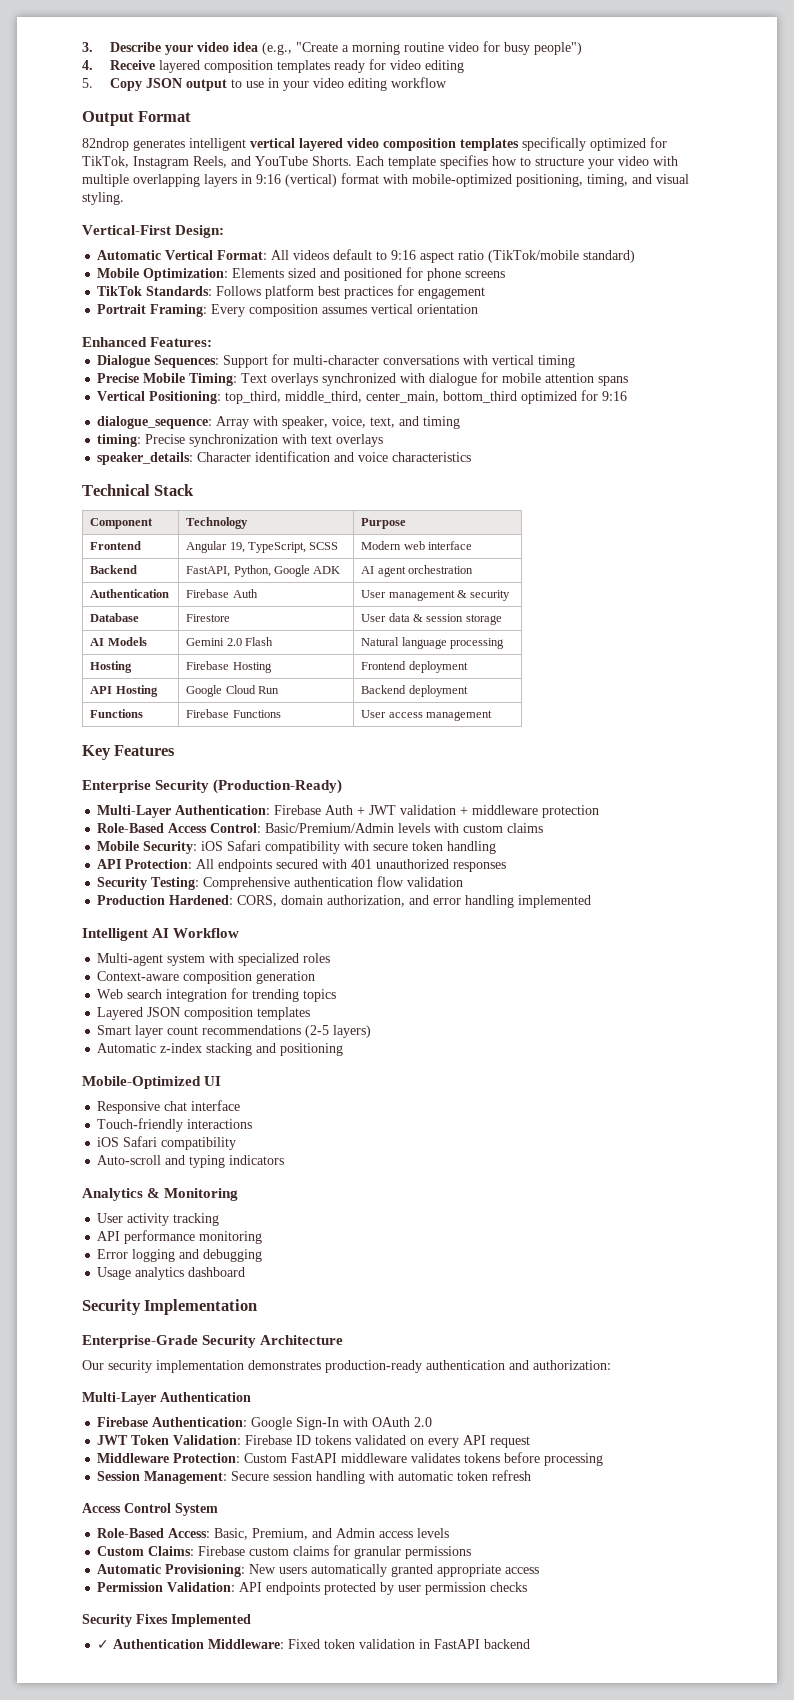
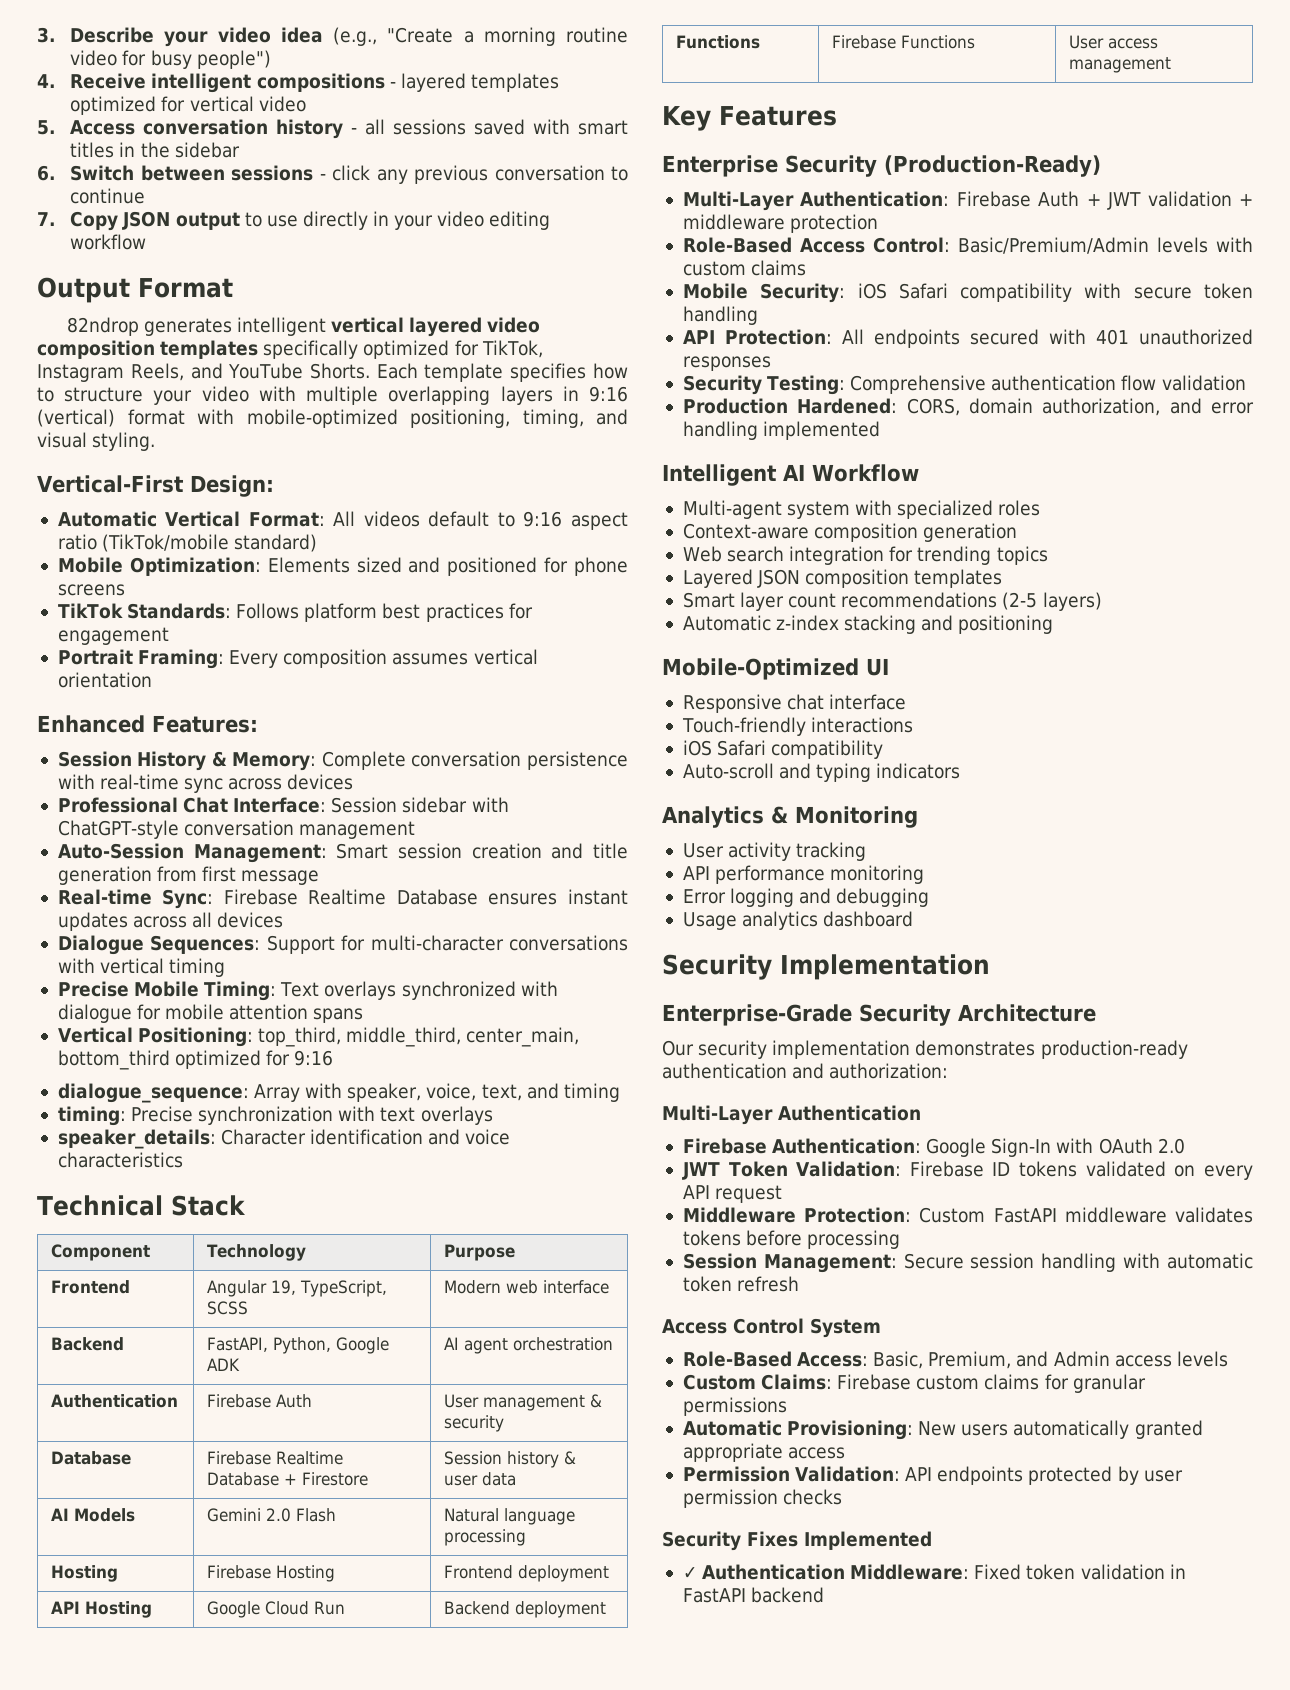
[158,59,464,73] [82,78,93,88] layered composition templates ready for video editing // 5. -> [151,73,559,93] [70,96,306,115] [37,119,629,139] [70,142,240,158] [37,165,629,184] [70,188,146,204] [37,212,56,226] intelligent compositions - layered templates optimized for vertical video // 5. Access conversation history - all sessions saved with smart titles in the sidebar // 6. Switch between sessions - click any previous conversation to continue // 7.
(264, 84) none -> [302,211,368,230] directly
(213, 342) none -> [57,751,628,771] [57,774,354,793] [57,797,509,813] [57,820,416,839] [57,843,629,863] [57,866,320,885] [57,889,629,909] [57,912,284,931] // Session History & Memory: Complete conversation persistence with real-time sync across devices // Professional Chat Interface: Session sidebar with ChatGPT-style conversation management // Auto-Session Management: Smart session creation and title generation from first message // Real-time Sync: Firebase Realtime Database ensures instant updates across all devices
[186,614,231,622] [361,613,502,625] Firestore | User data & session storage -> [207,1451,344,1465] [207,1472,369,1486] [444,1451,577,1468] [444,1472,517,1486] Firebase Realtime Database + Firestore | Session history & user data

